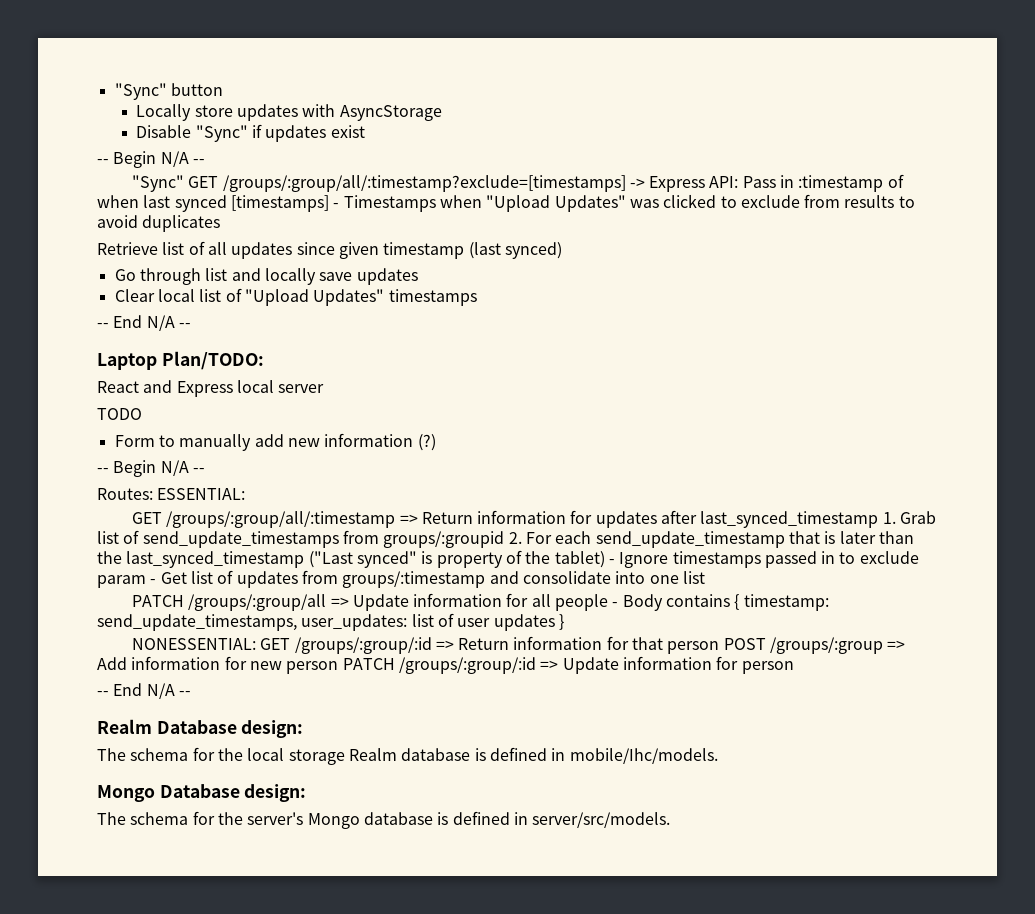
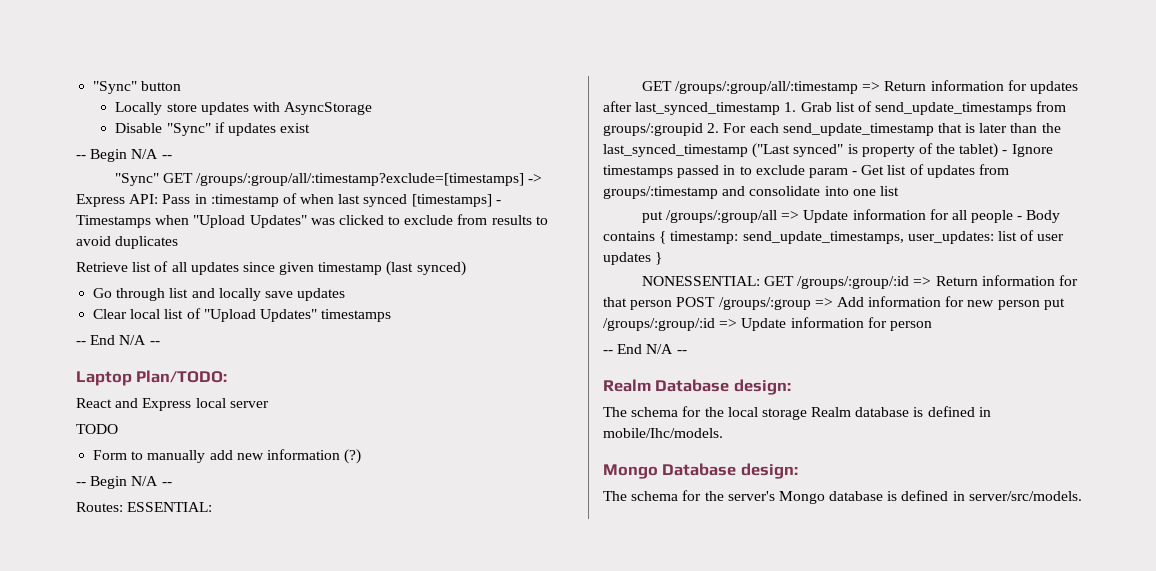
[131,595,184,607] PATCH -> [641,211,663,223] put
[342,658,395,670] PATCH -> [1043,298,1065,310] put

